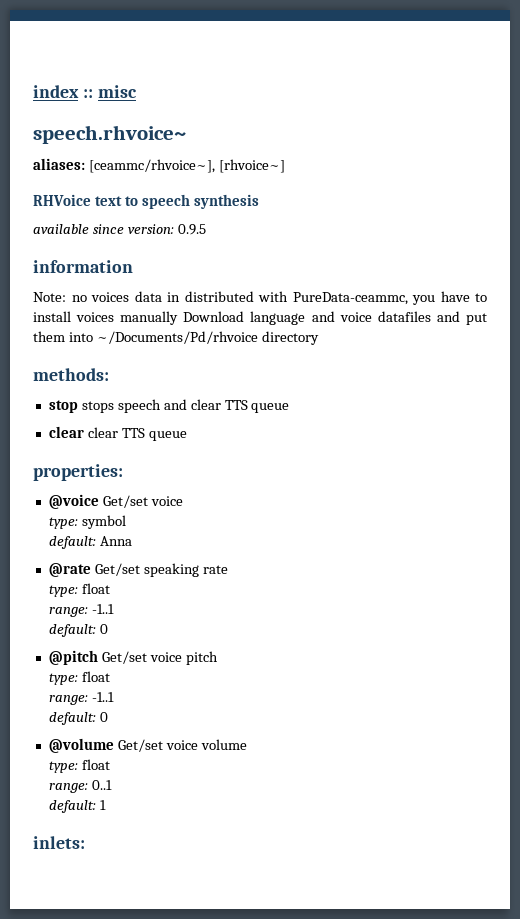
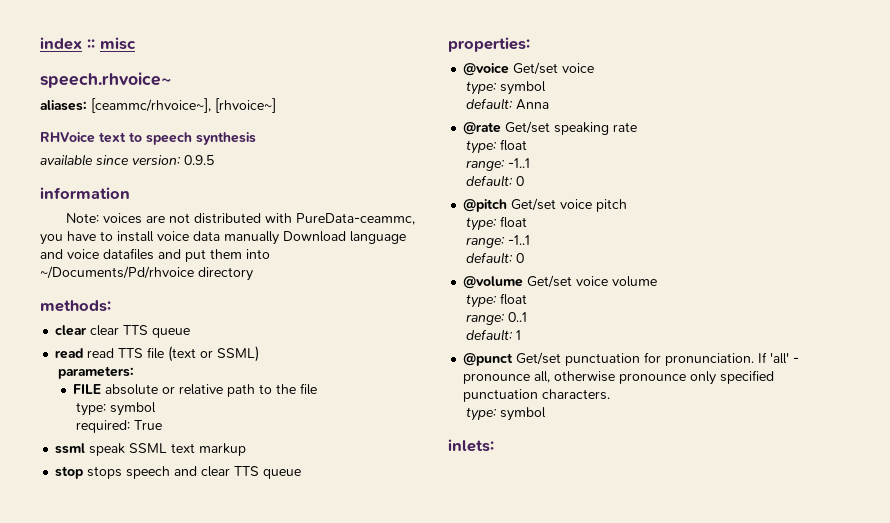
[71,291,180,302] no voices data in -> [103,213,191,224] voices are not
[76,312,115,322] voices -> [157,231,220,241] voice data
(109, 374) none -> [55,325,191,338] [55,346,260,362] [57,366,134,379] [73,383,318,397] [75,402,156,416] [75,420,162,433] [55,443,247,456] // clear clear TTS queue // read read TTS file (text or SSML) // parameters: // FILE absolute or relative path to the file // type: symbol // required: True // ssml speak SSML text markup
[48,426,187,441] // clear clear TTS queue -> (302, 474) none
(107, 805) none -> [463,352,800,366] [463,370,775,385] [463,389,611,402] [465,407,546,421] // @punct Get/set punctuation for pronunciation. If 'all' - pronounce all, otherwise pronounce only specified punctuation characters. // type: symbol

